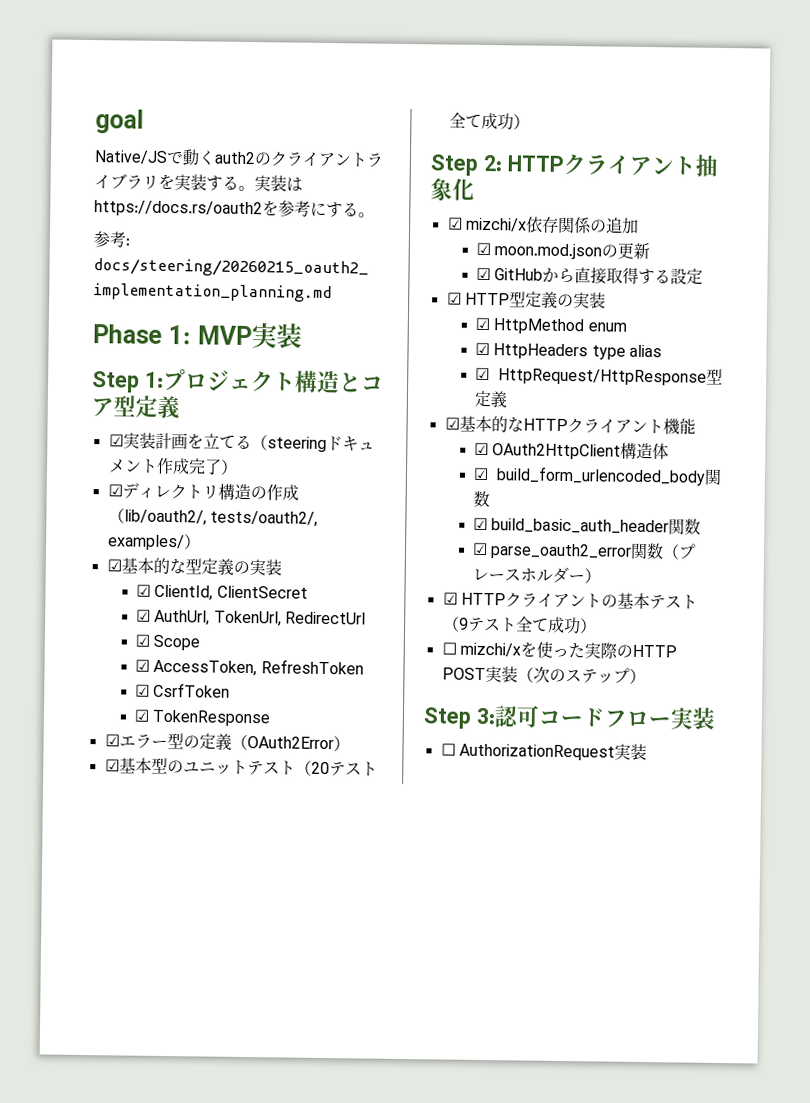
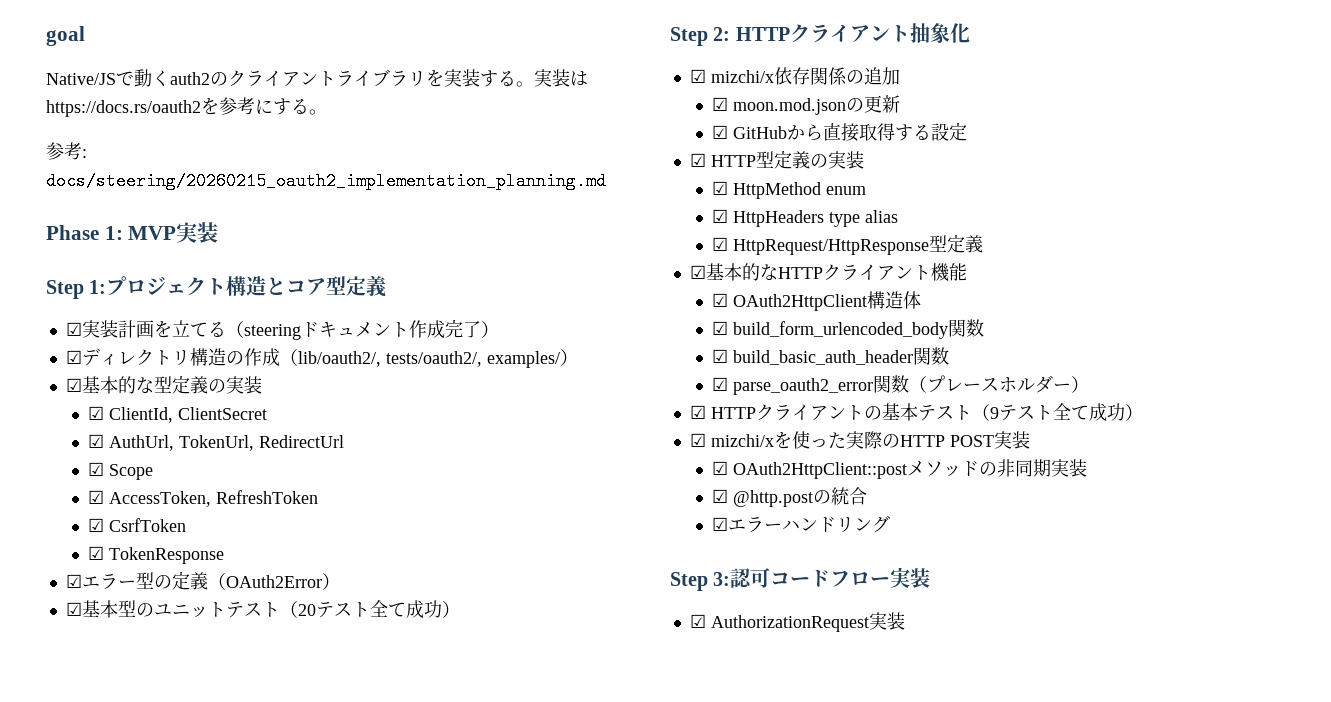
[441,642,457,655] ☐ -> [689,433,706,447] ☑
[516,666,646,685] （次のステップ） -> [712,459,1088,479] [712,487,868,507] [712,515,891,533] // ☑ OAuth2HttpClient::postメソッドの非同期実装 // ☑ @http.postの統合 // ☑エラーハンドリング
[440,743,456,756] ☐ -> [689,614,706,628] ☑

